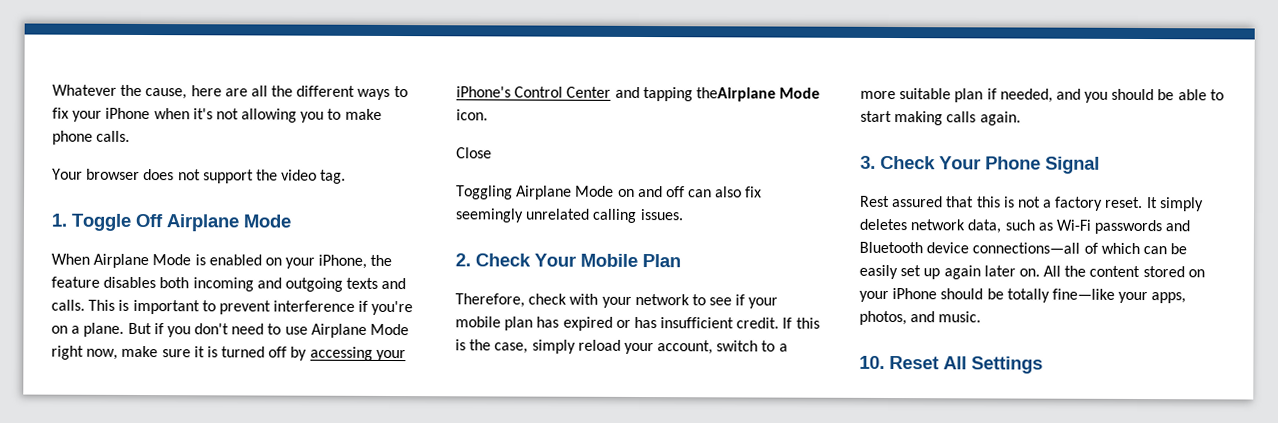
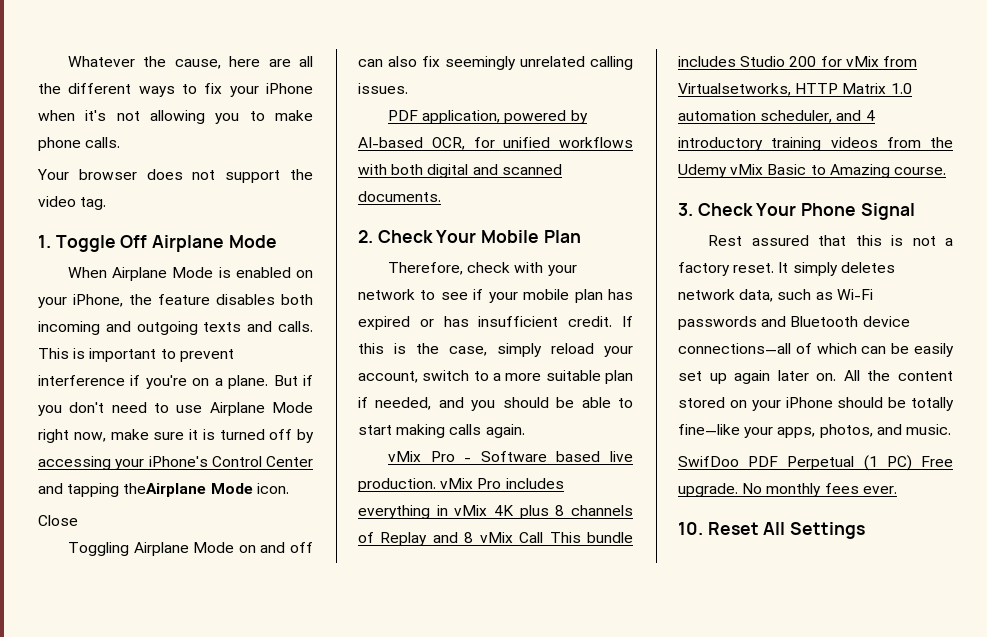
(684, 215) none -> [388,110,588,124] [358,137,633,150] [358,164,562,178] [358,191,441,202] // PDF application, powered by AI-based OCR, for unified workflows with both digital and scanned documents.
(1021, 118) none -> [388,451,633,462] [358,478,564,492] [358,505,633,519] [358,532,633,546] [678,56,917,67] [678,83,912,96] [678,110,875,123] [678,137,953,151] [678,164,946,178] // vMix Pro - Software based live production. vMix Pro includes everything in vMix 4K plus 8 channels of Replay and 8 vMix Call This bundle includes Studio 200 for vMix from Virtualsetworks, HTTP Matrix 1.0 automation scheduler, and 4 introductory training videos from the Udemy vMix Basic to Amazing course.
(982, 317) none -> [678,455,953,471] [678,483,897,497] // SwifDoo PDF Perpetual (1 PC) Free upgrade. No monthly fees ever.

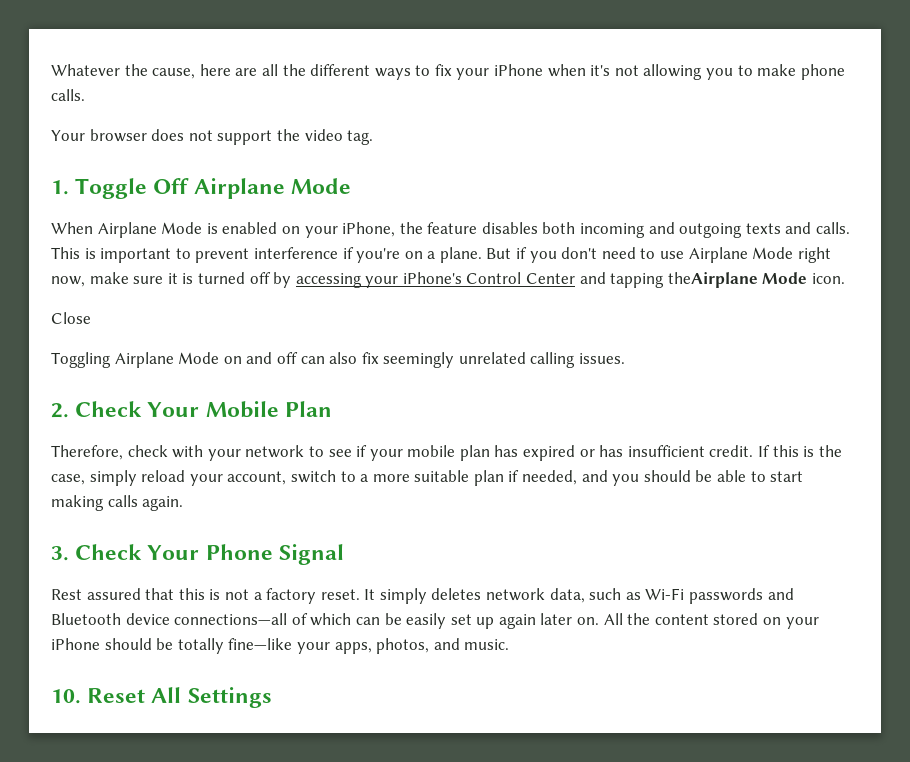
[388,110,588,124] [358,137,633,150] [358,164,562,178] [358,191,441,202] // PDF application, powered by AI-based OCR, for unified workflows with both digital and scanned documents. -> (626, 358) none
[388,451,633,462] [358,478,564,492] [358,505,633,519] [358,532,633,546] [678,56,917,67] [678,83,912,96] [678,110,875,123] [678,137,953,151] [678,164,946,178] // vMix Pro - Software based live production. vMix Pro includes everything in vMix 4K plus 8 channels of Replay and 8 vMix Call This bundle includes Studio 200 for vMix from Virtualsetworks, HTTP Matrix 1.0 automation scheduler, and 4 introductory training videos from the Udemy vMix Basic to Amazing course. -> (184, 503) none
[678,455,953,471] [678,483,897,497] // SwifDoo PDF Perpetual (1 PC) Free upgrade. No monthly fees ever. -> (510, 644) none

